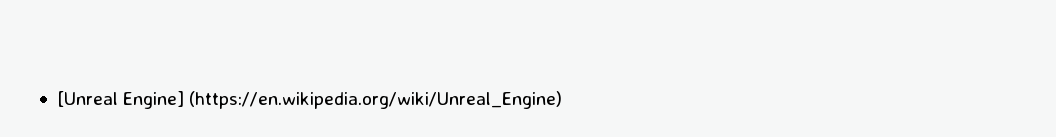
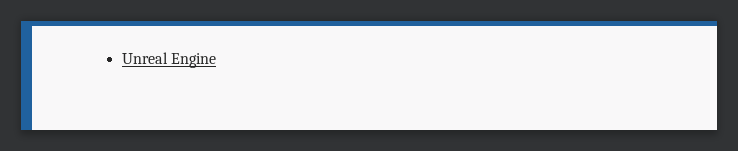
[56,91,563,109] [Unreal Engine] (https://en.wikipedia.org/wiki/Unreal_Engine) -> [121,52,216,68] Unreal Engine

